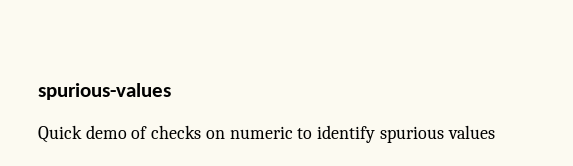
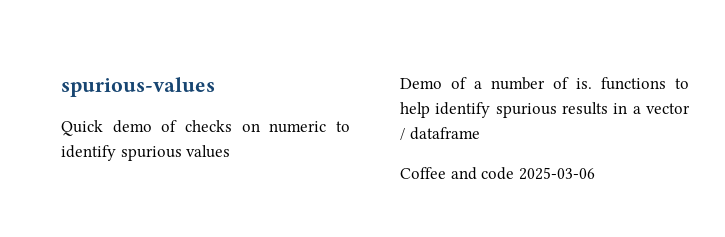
(495, 132) none -> [400,77,689,90] [400,102,690,118] [400,127,480,140] [400,167,595,180] // Demo of a number of is. functions to help identify spurious results in a vector / dataframe // Coffee and code 2025-03-06

